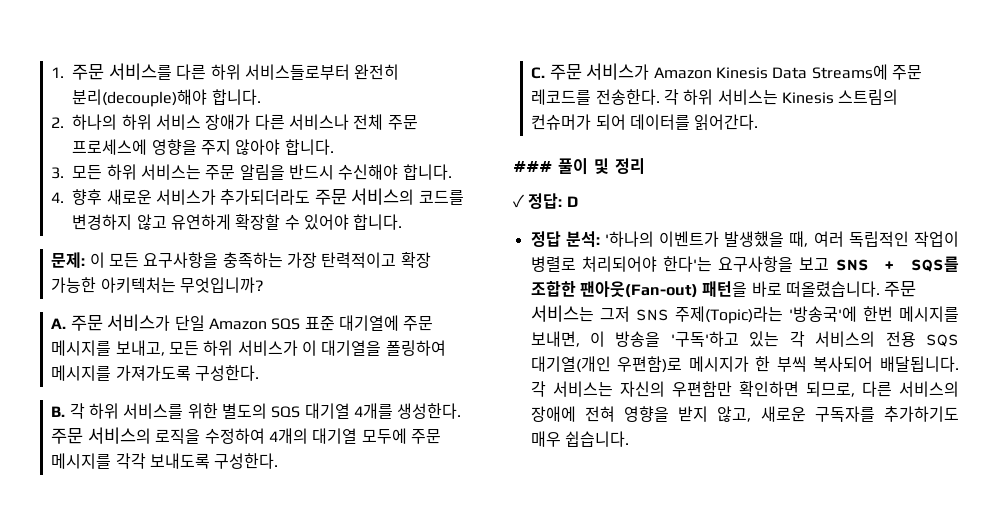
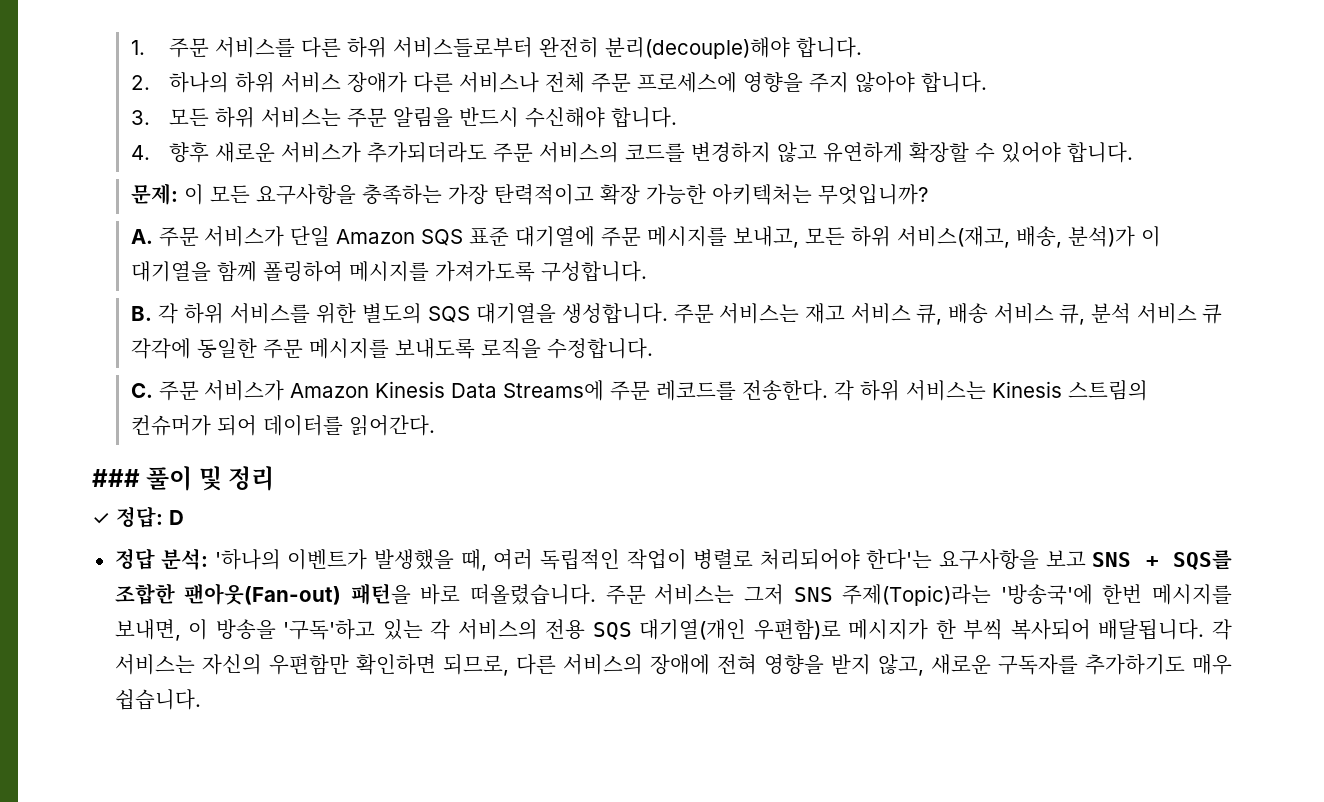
[237,340,298,356] 서비스가 -> [897,226,1136,248] 서비스(재고, 배송, 분석)가
(382, 348) none -> [216,261,257,282] 함께
[195,365,260,381] 구성한다. -> [540,261,647,282] 구성합니다.
[304,403,462,419] [51,427,442,444] [51,453,279,469] 대기열 4개를 생성한다. 주문 서비스의 로직을 수정하여 4개의 대기열 모두에 주문 메시지를 각각 보내도록 구성한다. -> [475,303,1223,325] [130,338,653,359] 대기열을 생성합니다. 주문 서비스는 재고 서비스 큐, 배송 서비스 큐, 분석 서비스 큐 각각에 동일한 주문 메시지를 보내도록 로직을 수정합니다.

